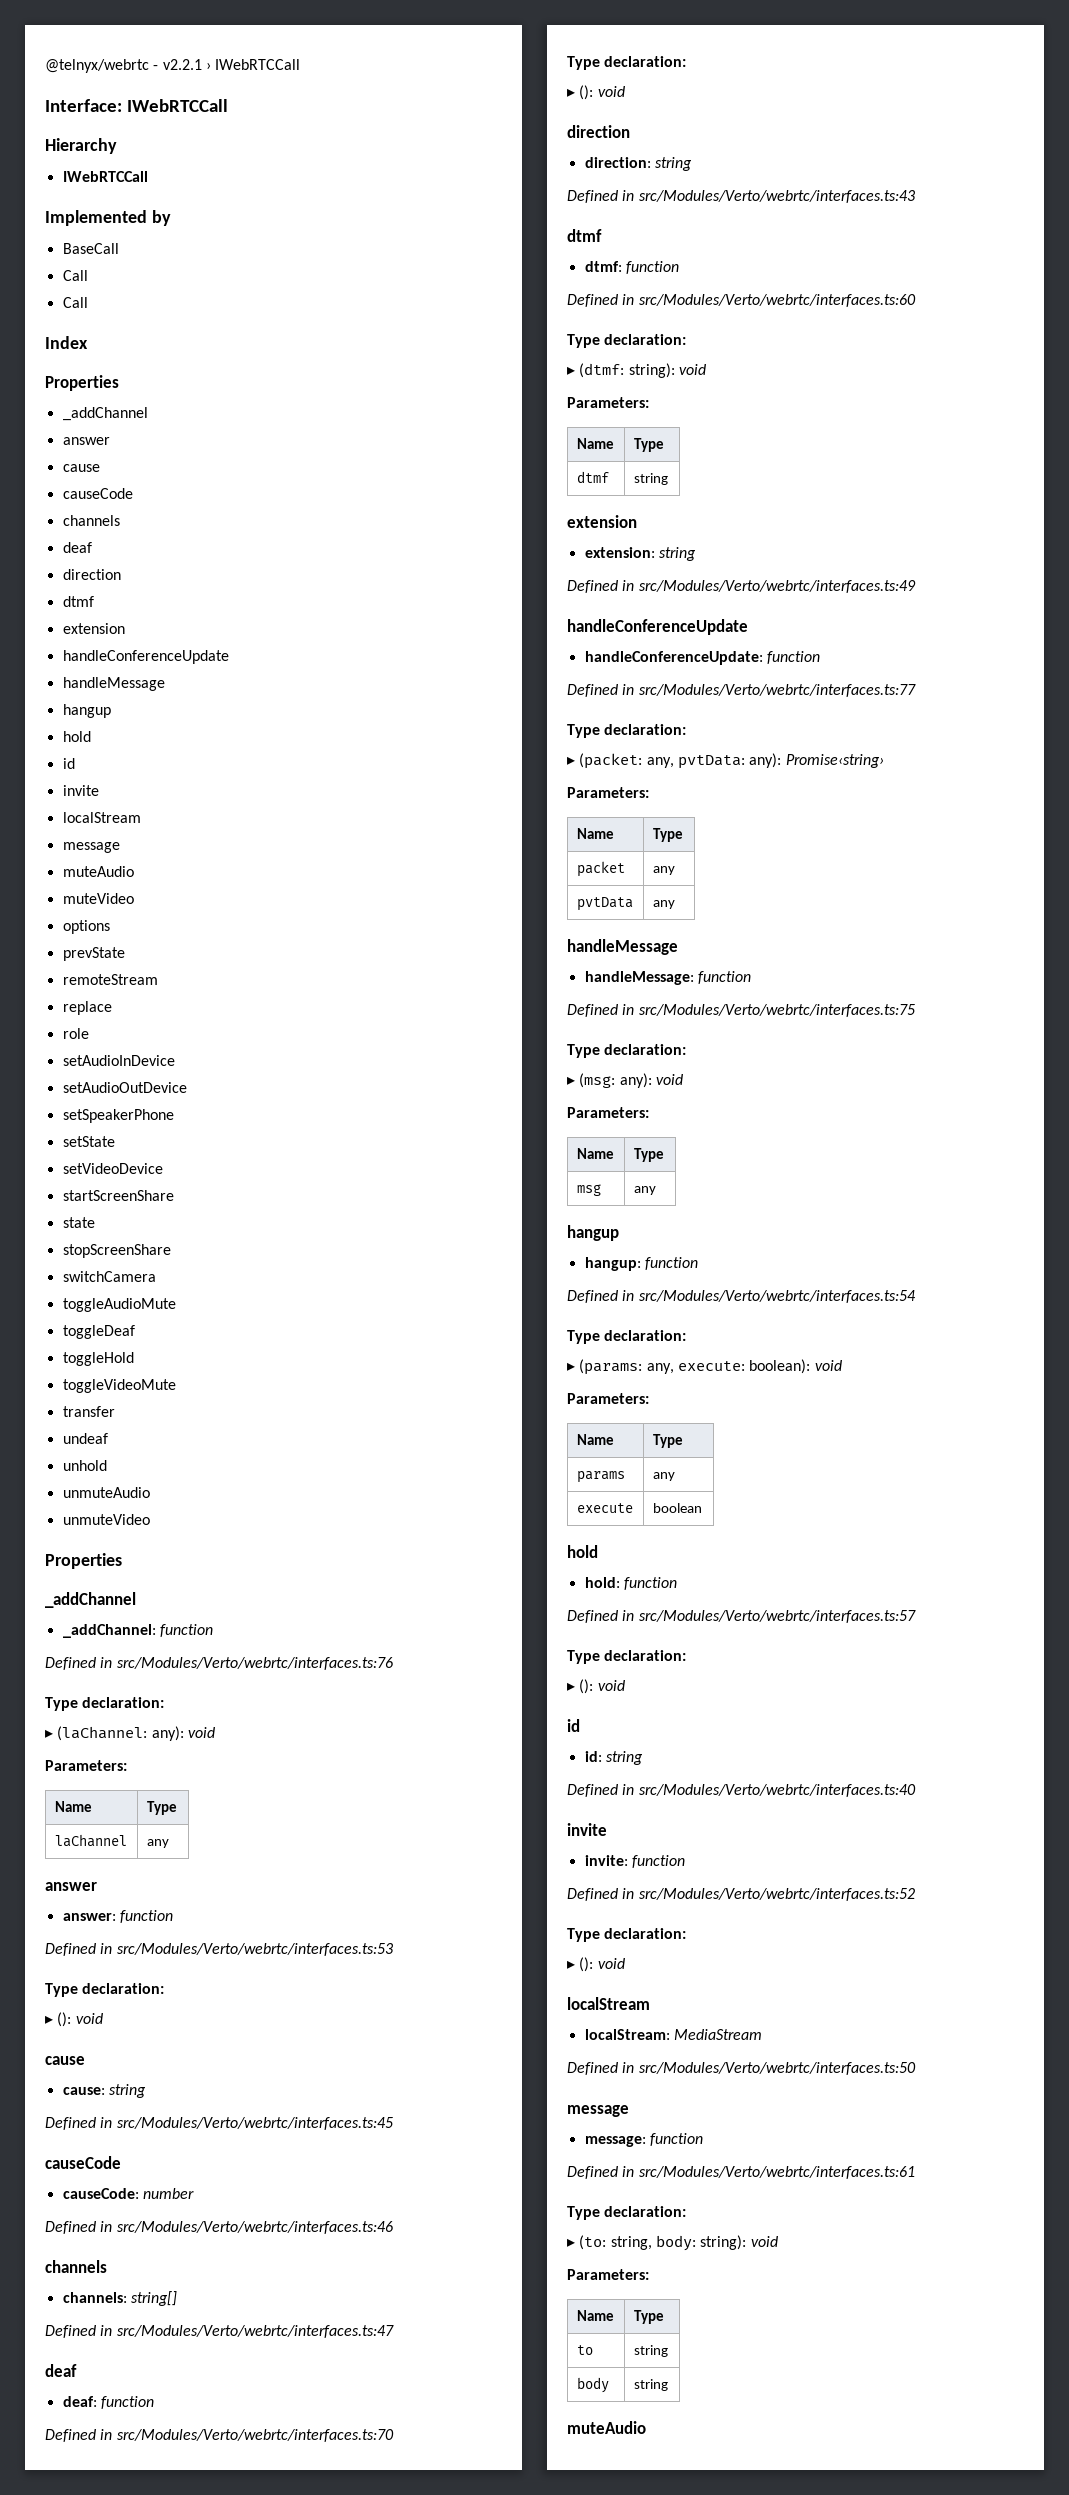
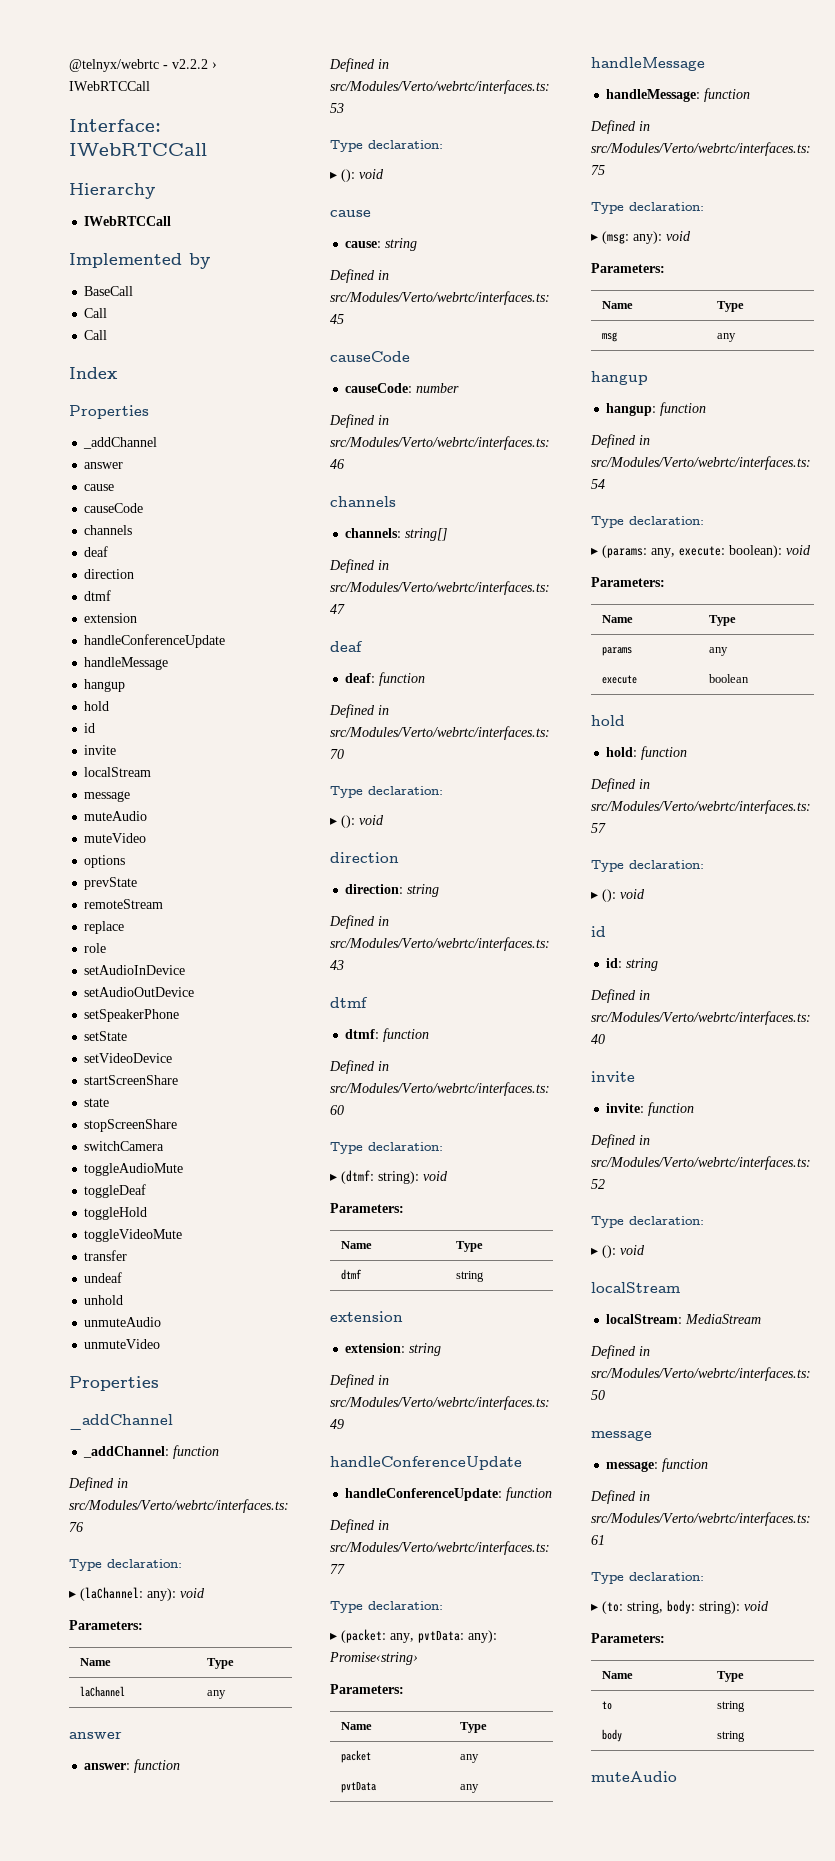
[162,59,202,70] v2.2.1 -> [172,59,208,69] v2.2.2

